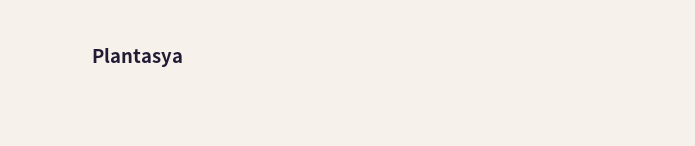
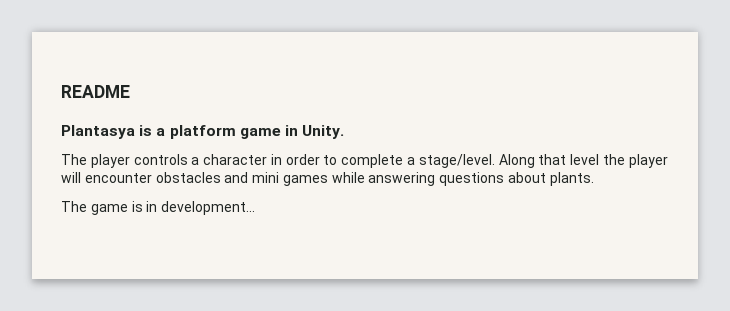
[92,47,183,67] Plantasya -> [61,85,130,98] [61,125,345,139] [61,154,668,168] [61,172,594,186] [61,201,256,215] README // Plantasya is a platform game in Unity. // The player controls a character in order to complete a stage/level. Along that level the player will encounter obstacles and mini games while answering questions about plants. // The game is in development...

